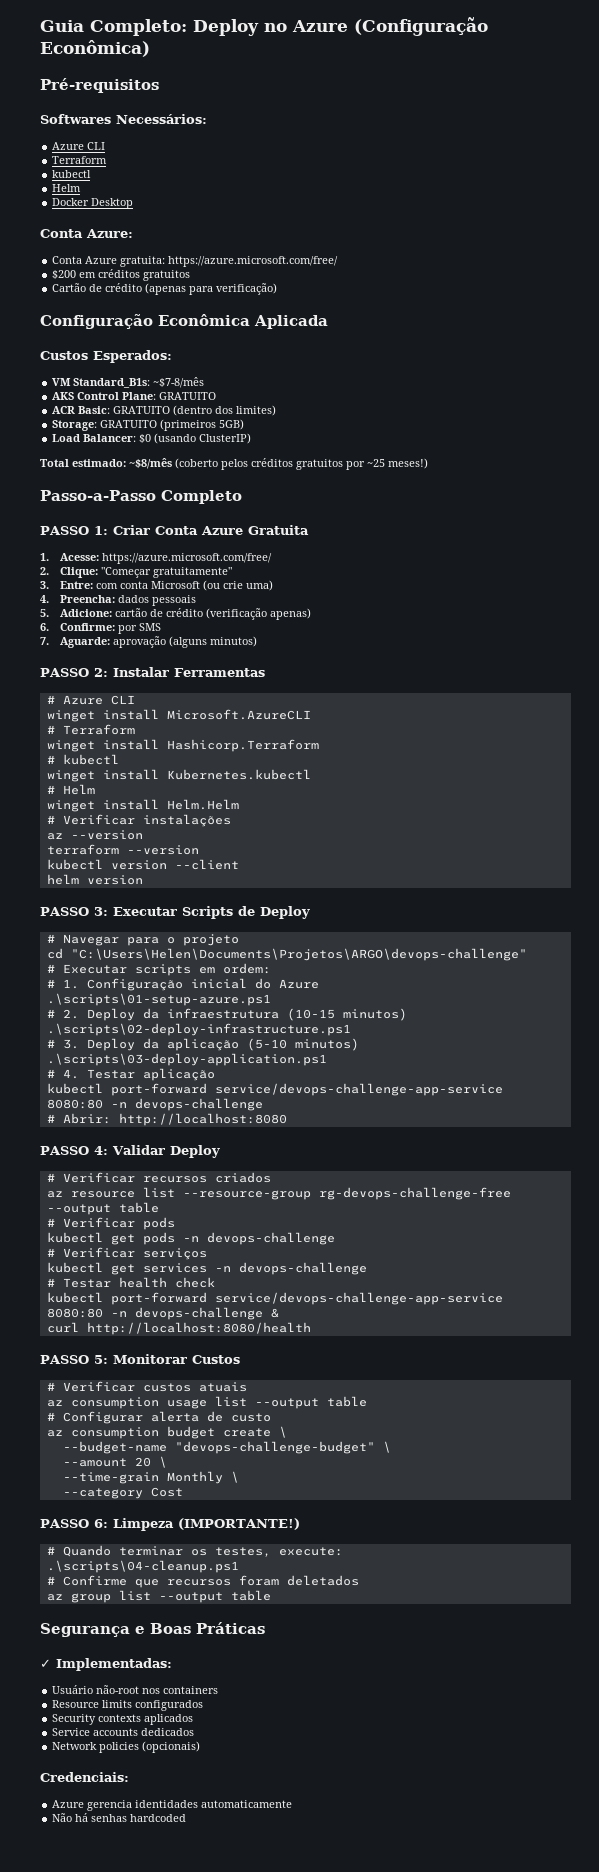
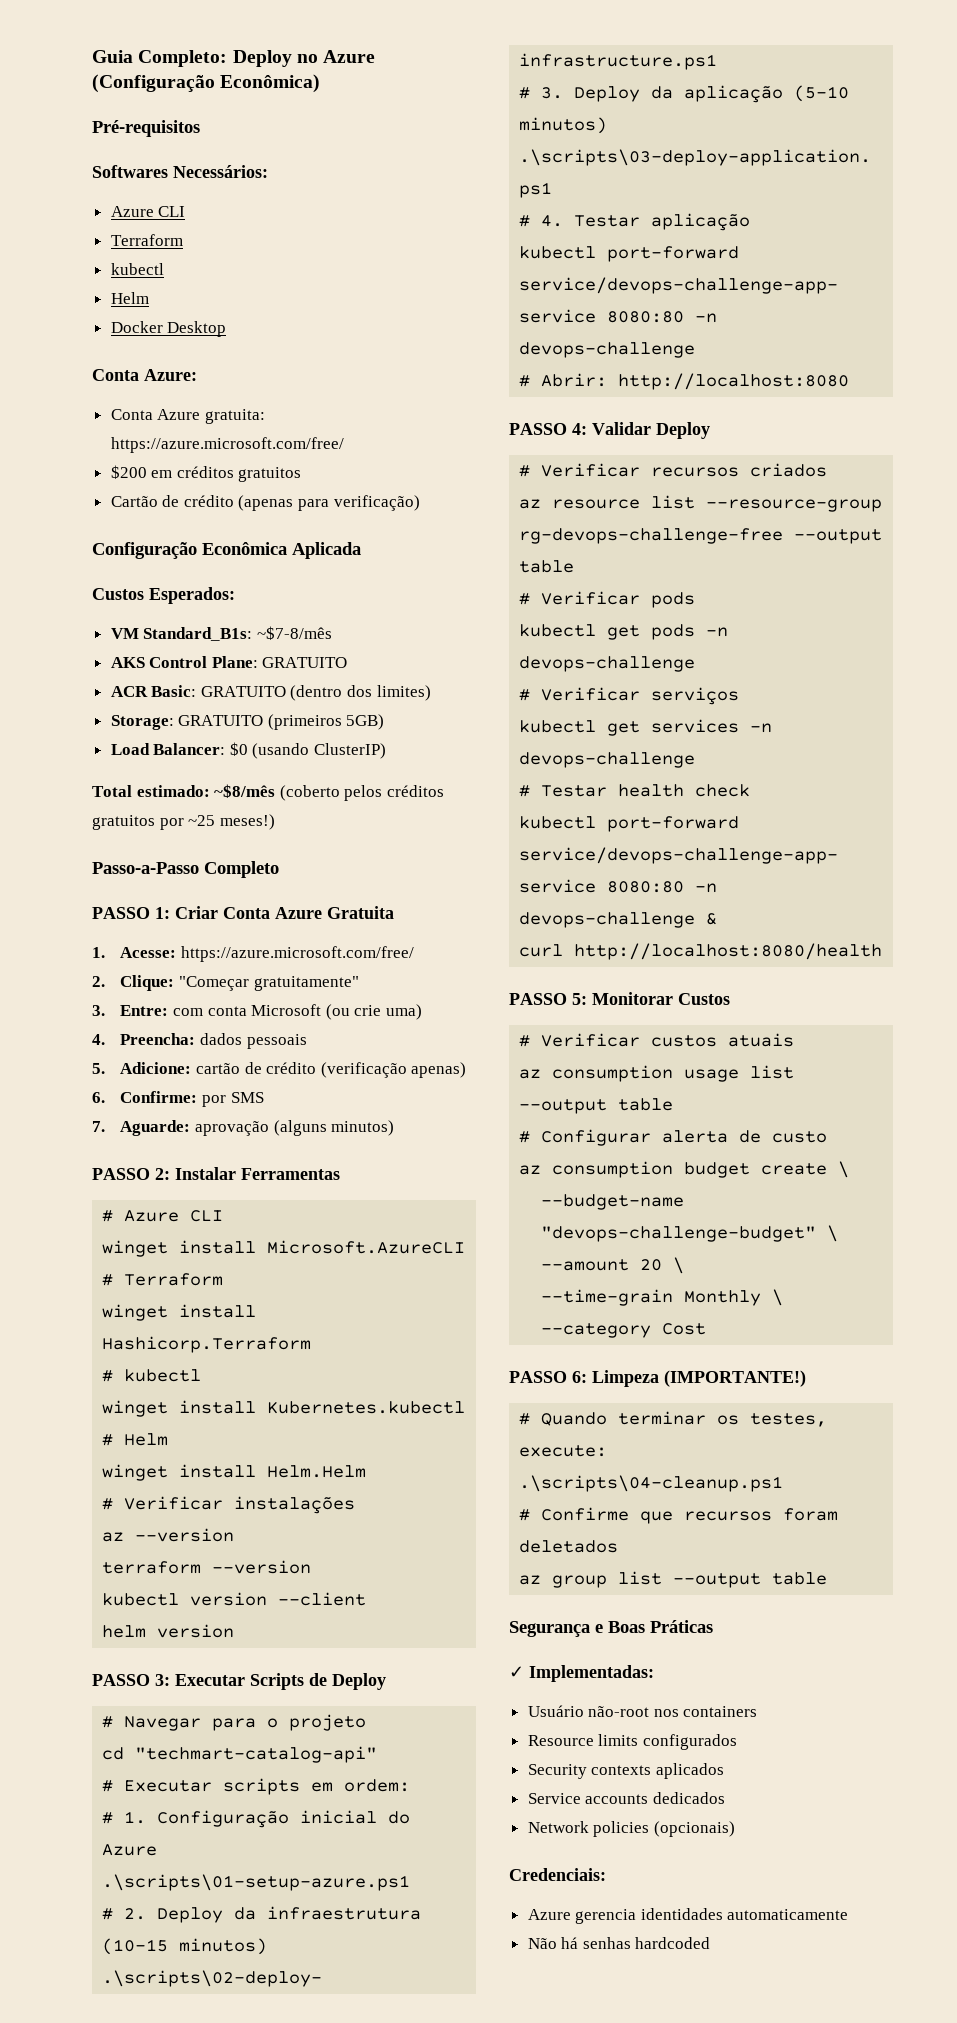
[70,948,527,961] "C:\Users\Helen\Documents\Projetos\ARGO\devops-challenge" -> [135,1746,378,1763] "techmart-catalog-api"

